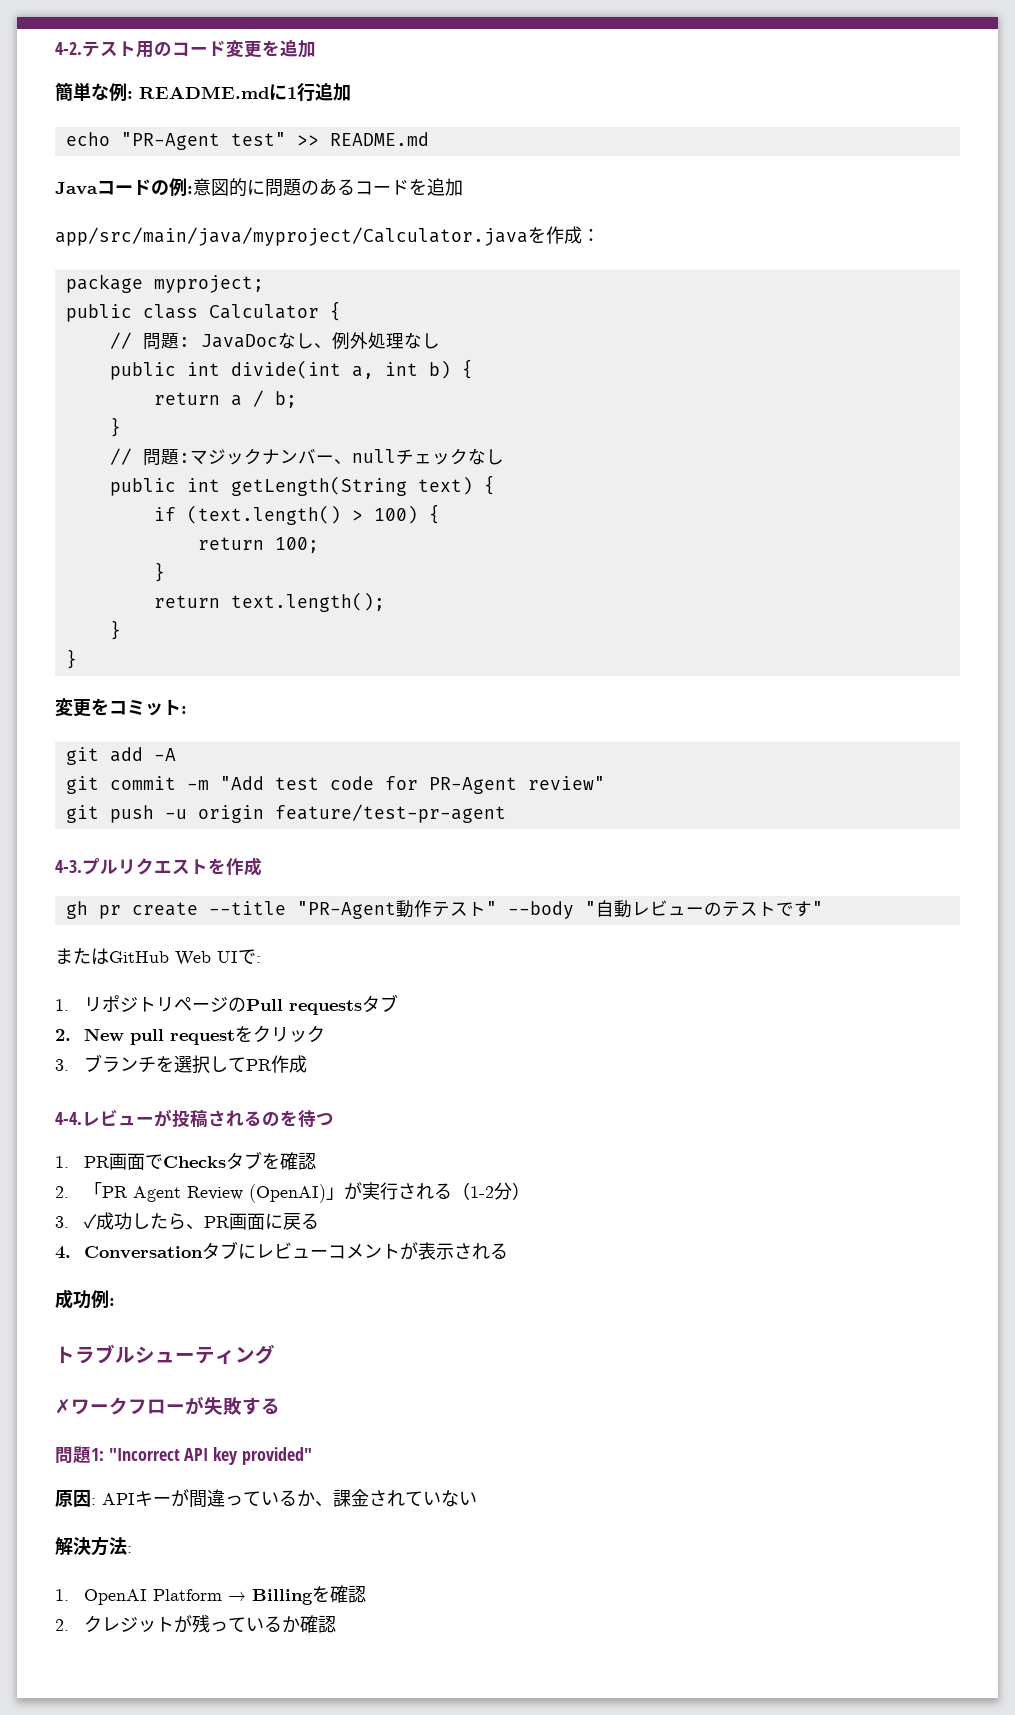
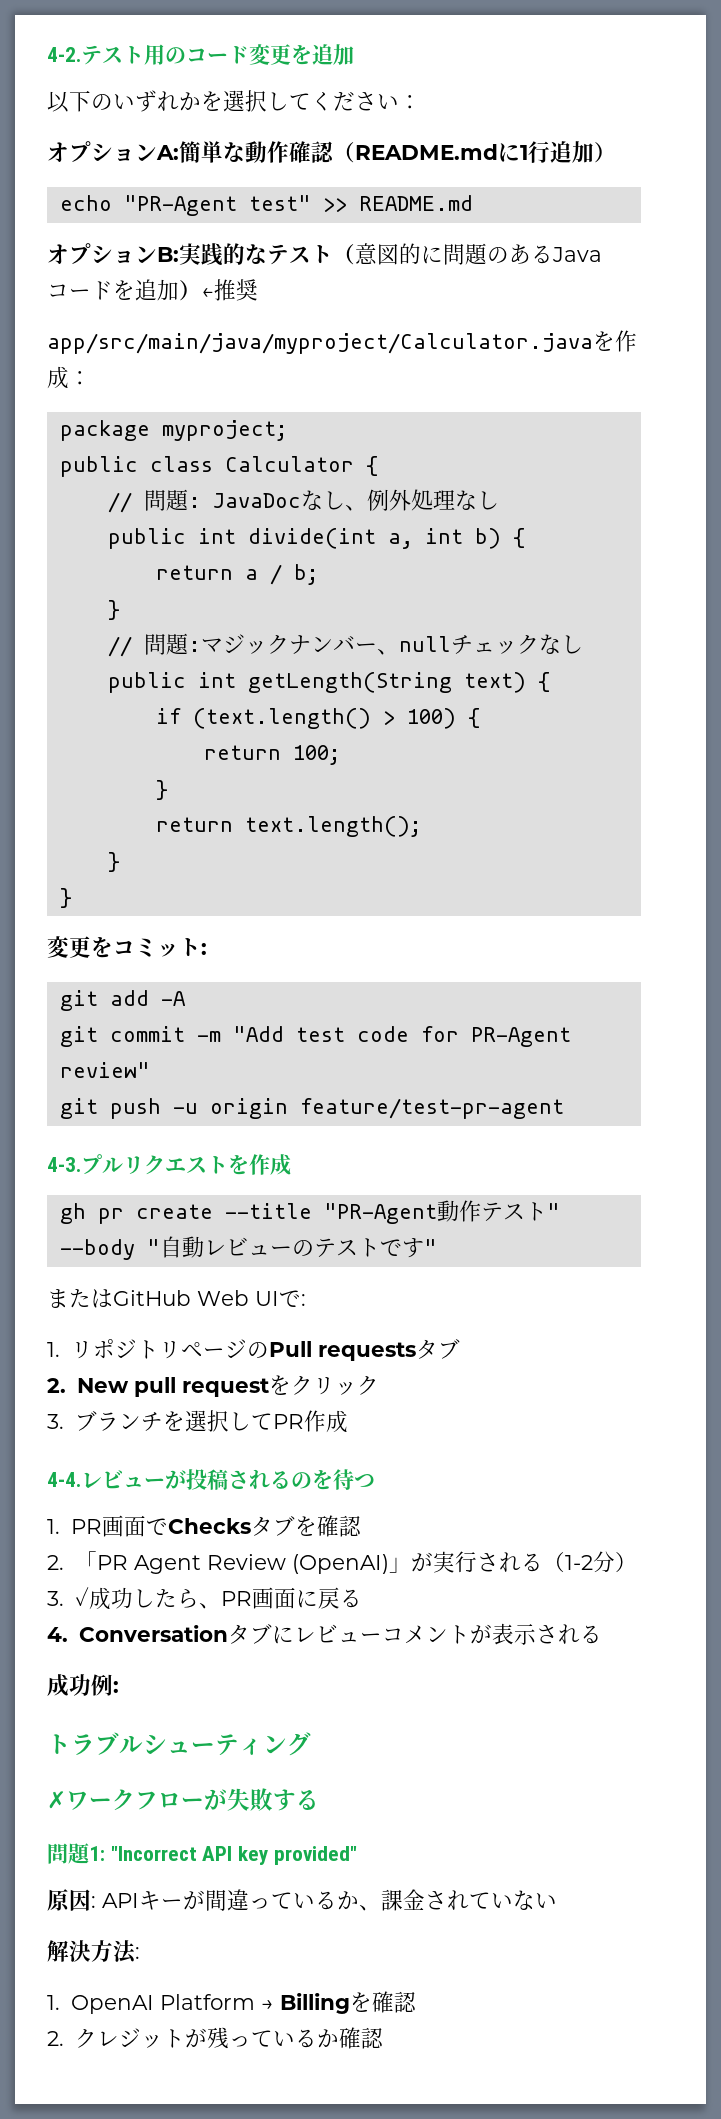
[55,82,133,101] 簡単な例: -> [47,90,421,113] [47,141,355,163] 以下のいずれかを選択してください： // オプションA:簡単な動作確認（
(351, 92) none -> [594,142,616,163] ）
[55,178,193,196] Javaコードの例: -> [47,243,355,266] オプションB:実践的なテスト（
(355, 187) none -> [552,247,602,262] Java
(463, 187) none -> [179,279,258,301] ）←推奨

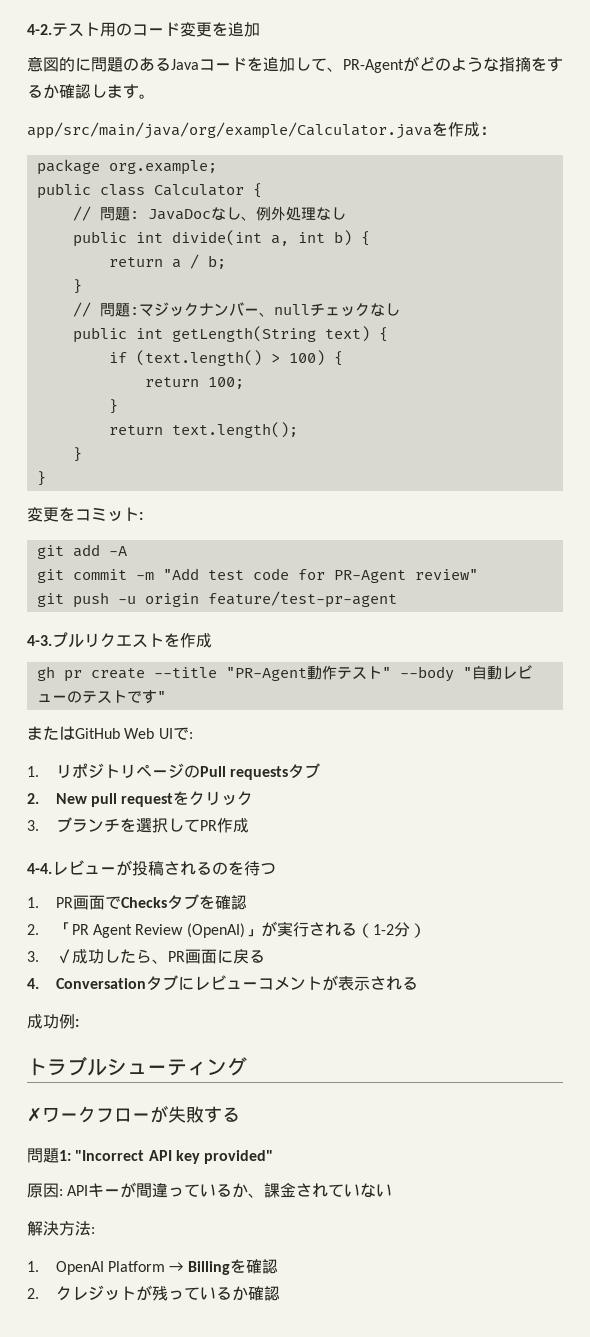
[47,90,421,113] [47,141,616,163] [59,195,473,216] [47,243,355,266] 以下のいずれかを選択してください： // オプションA:簡単な動作確認（README.mdに1行追加） // echo "PR-Agent test" >> README.md // オプションB:実践的なテスト（ -> (260, 29) none
[179,279,258,301] [47,333,593,354] ）←推奨 // app/src/main/java/myproject/Calculator.java -> [295,56,563,73] [27,84,155,99] [27,122,432,139] して、PR-Agentがどのような指摘をするか確認します。 // app/src/main/java/org/example/Calculator.java
[161,420,288,441] myproject; -> [108,160,217,175] org.example;

